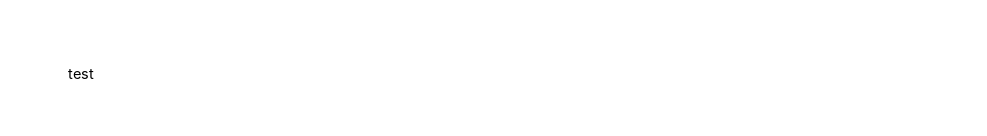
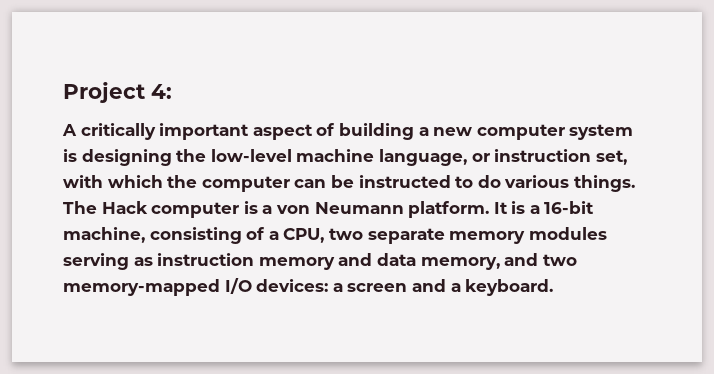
[68,69,94,79] test -> [63,82,172,103] [62,123,634,140] [63,149,627,166] [63,175,635,192] [63,201,595,218] [63,227,607,244] [63,253,577,270] [63,278,554,296] Project 4: // A critically important aspect of building a new computer system is designing the low-level machine language, or instruction set, with which the computer can be instructed to do various things. The Hack computer is a von Neumann platform. It is a 16-bit machine, consisting of a CPU, two separate memory modules serving as instruction memory and data memory, and two memory-mapped I/O devices: a screen and a keyboard.

